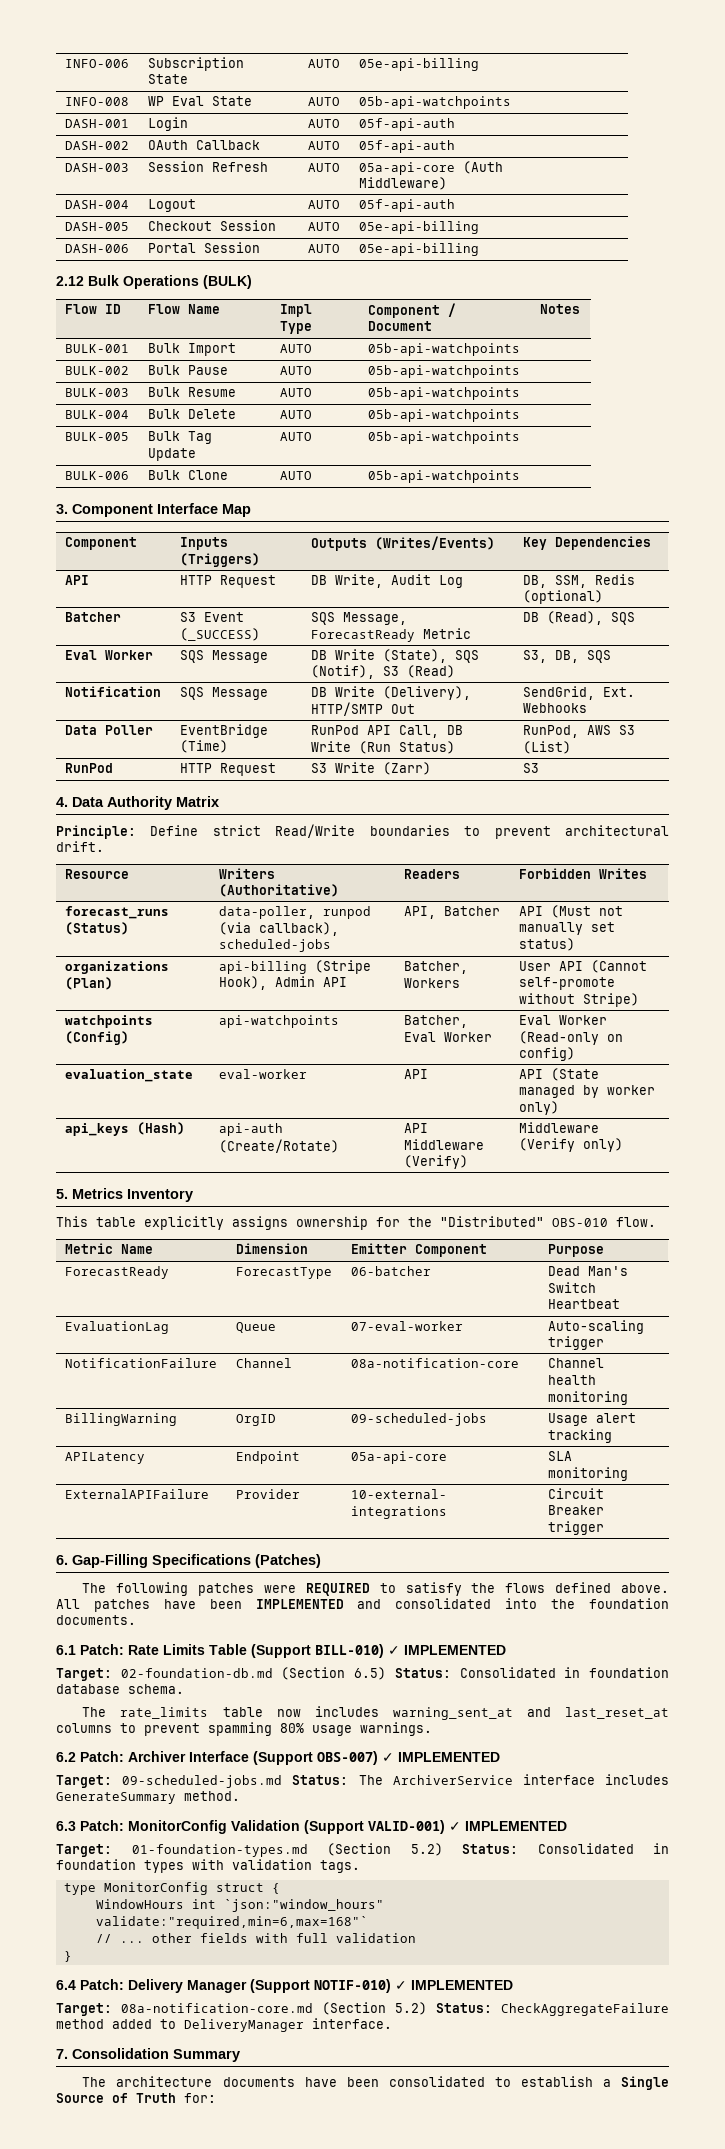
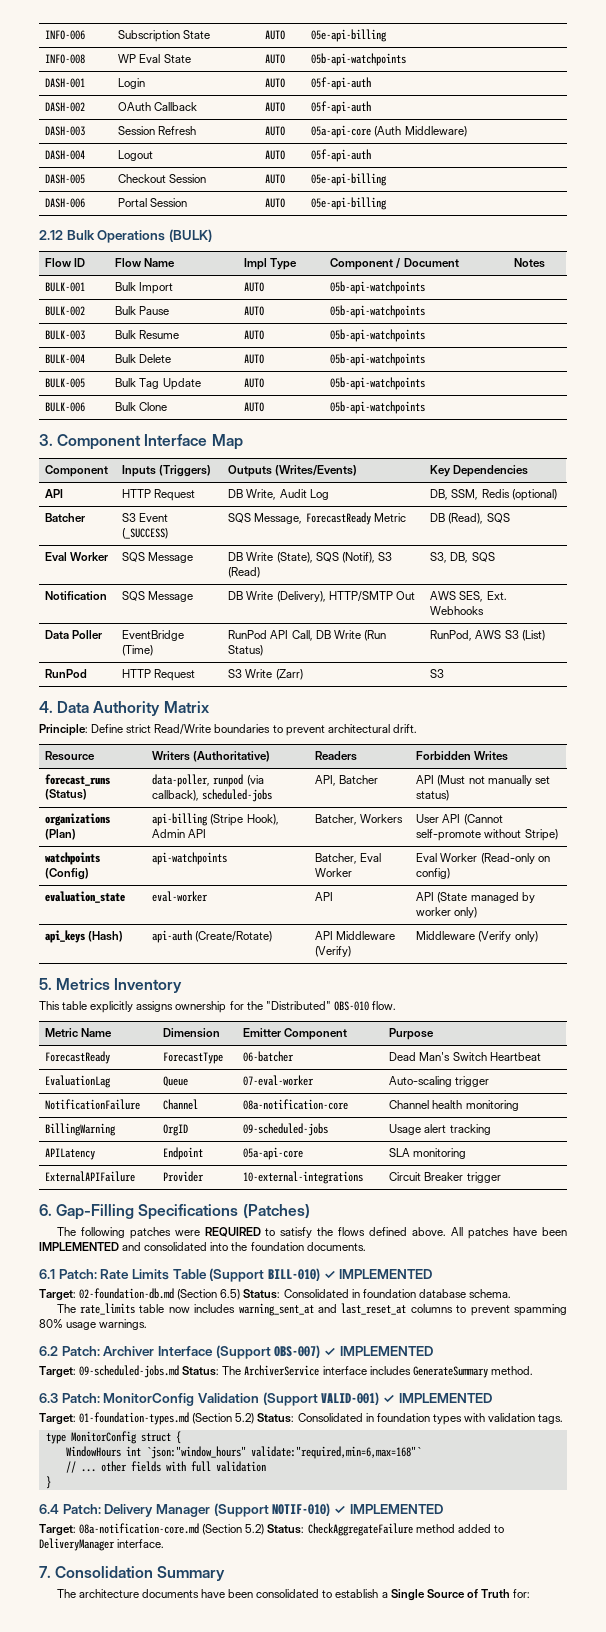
[523,686,596,700] SendGrid, -> [430,591,484,602] AWS SES,

